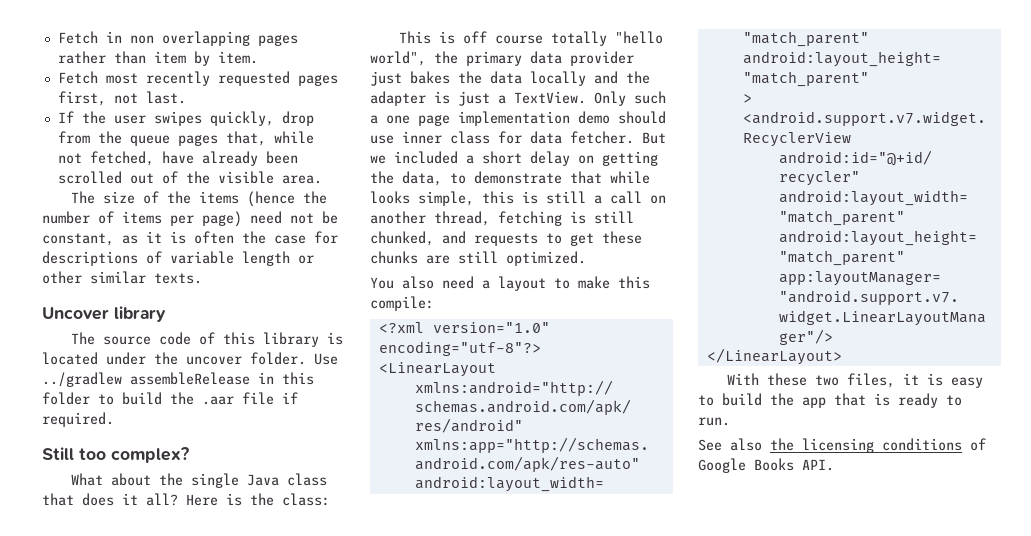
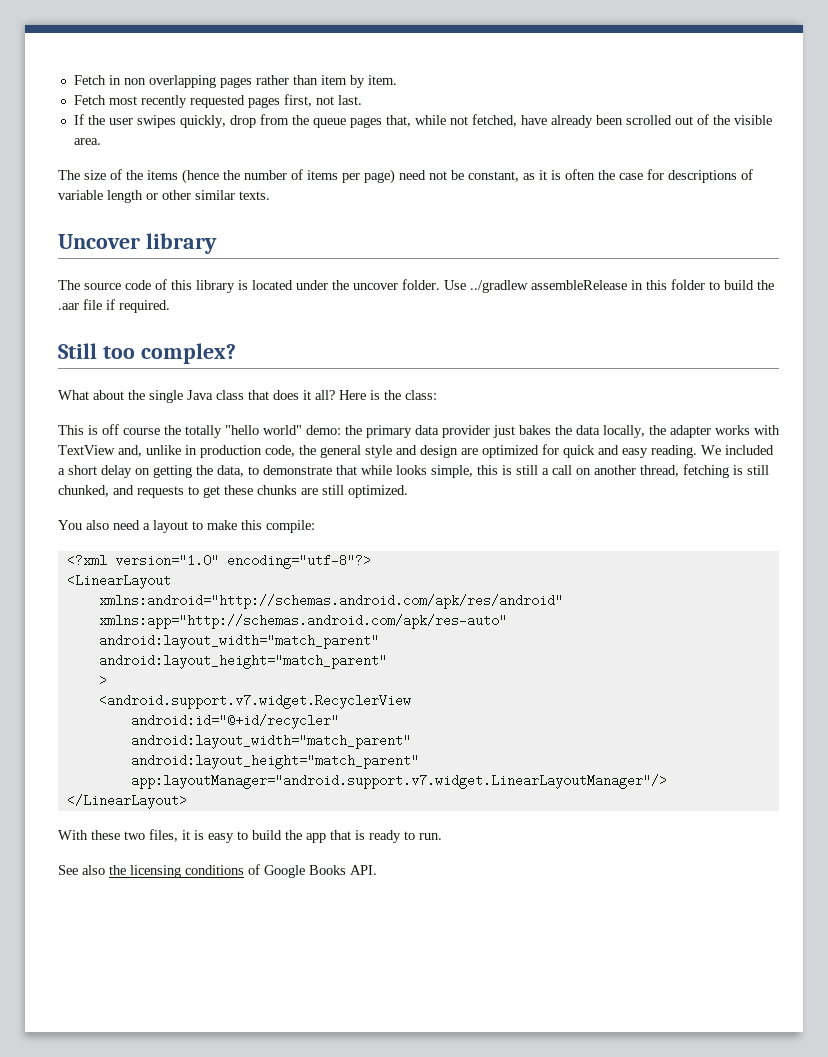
(543, 39) none -> [164,425,181,435] the
[370,51,426,66] world", -> [263,425,341,435] world" demo:
[530,71,650,86] [370,91,666,106] [370,111,666,126] [370,131,666,144] [370,155,386,164] locally and the adapter is just a TextView. Only such a one page implementation demo should use inner class for data fetcher. But we -> [603,425,780,438] [58,444,721,458] locally, the adapter works with TextView and, unlike in production code, the general style and design are optimized for quick and easy reading. We

